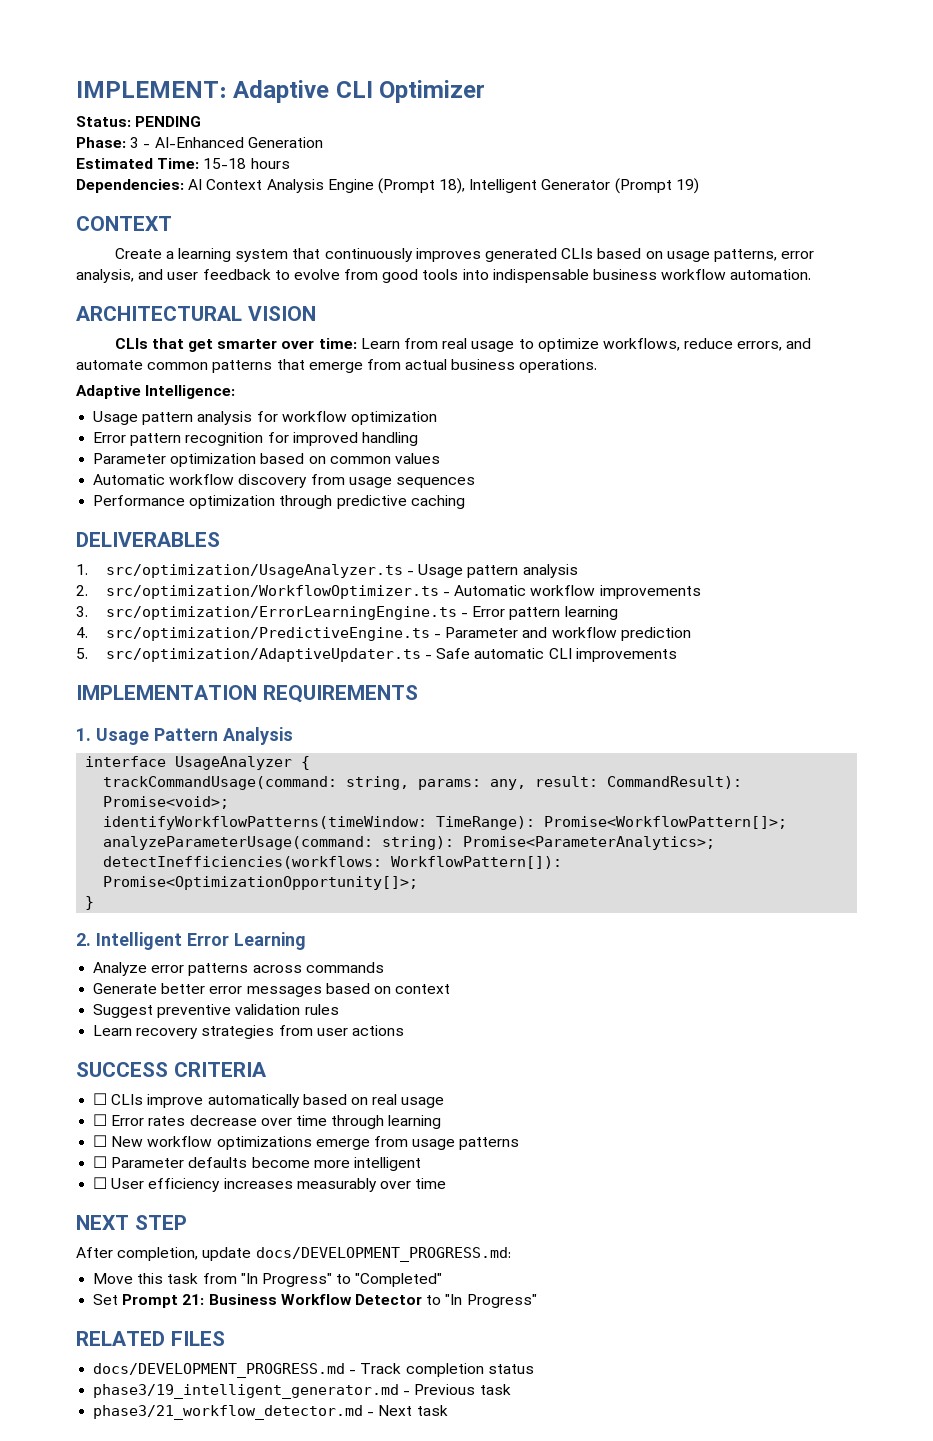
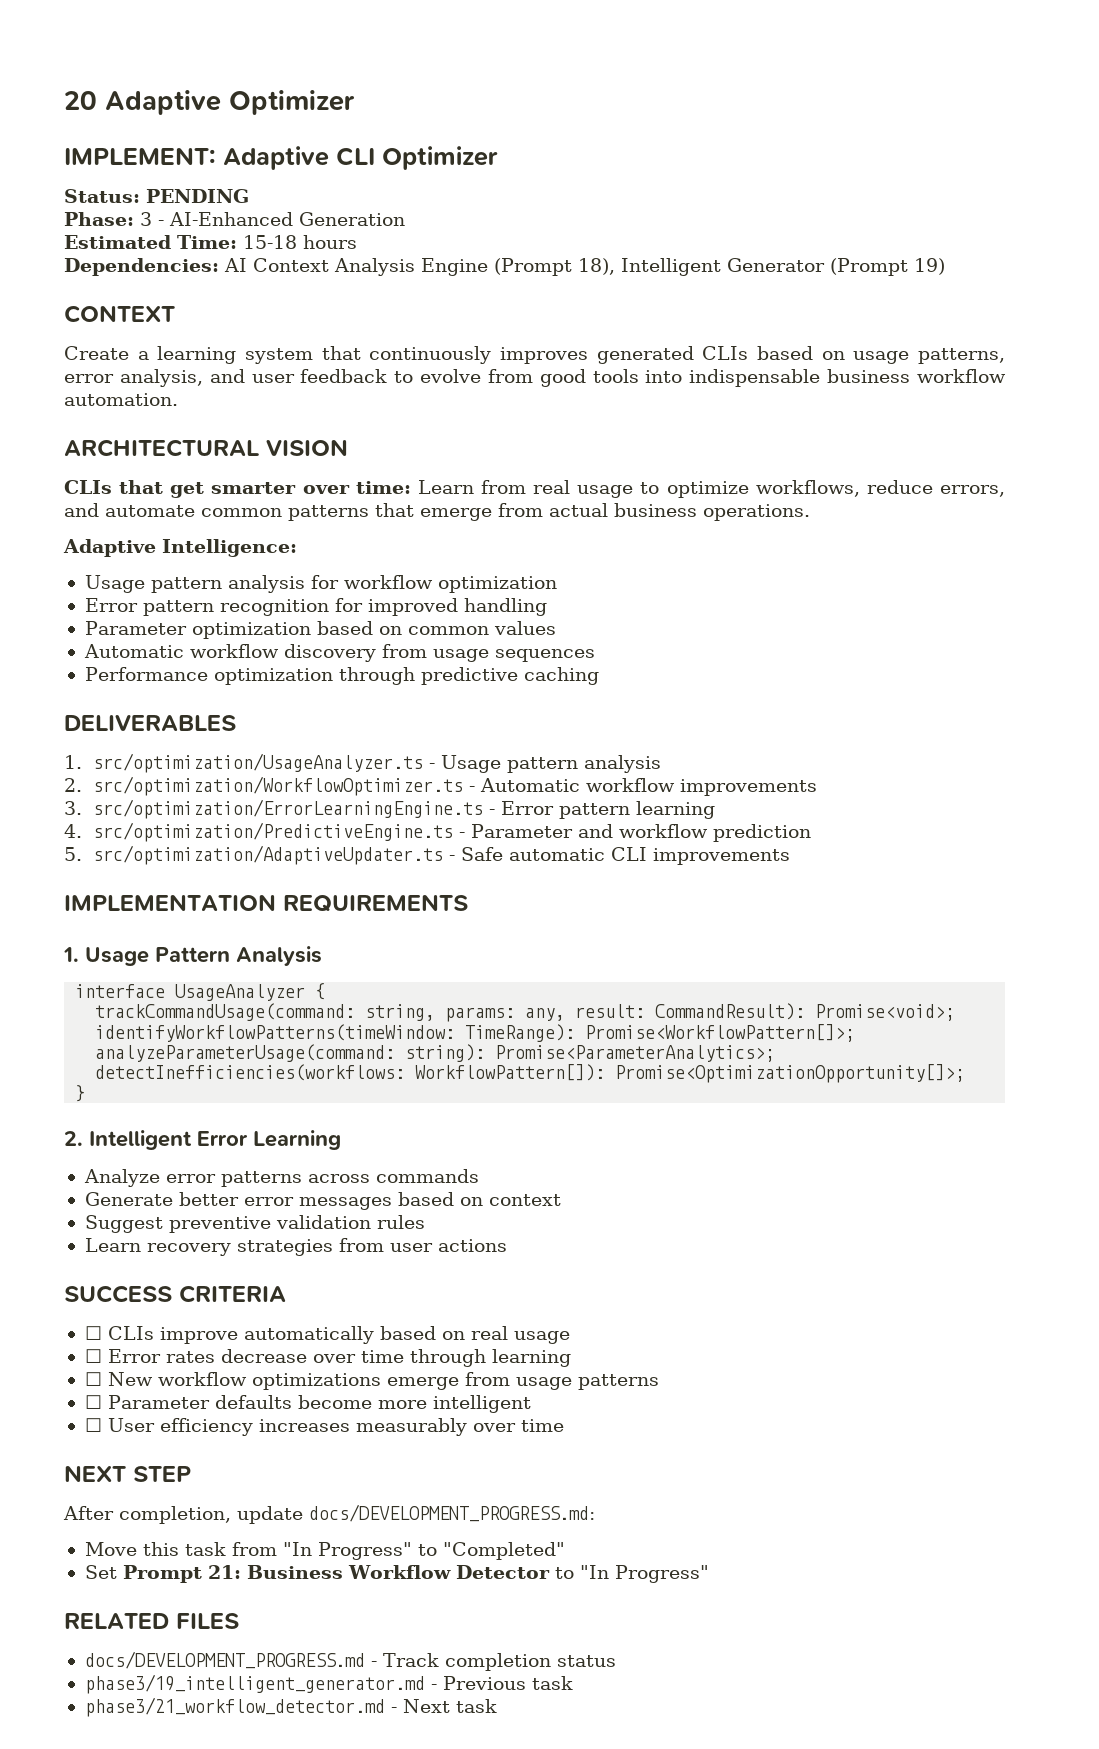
(76, 89) none -> [64,90,355,115] 20 Adaptive Optimizer //

